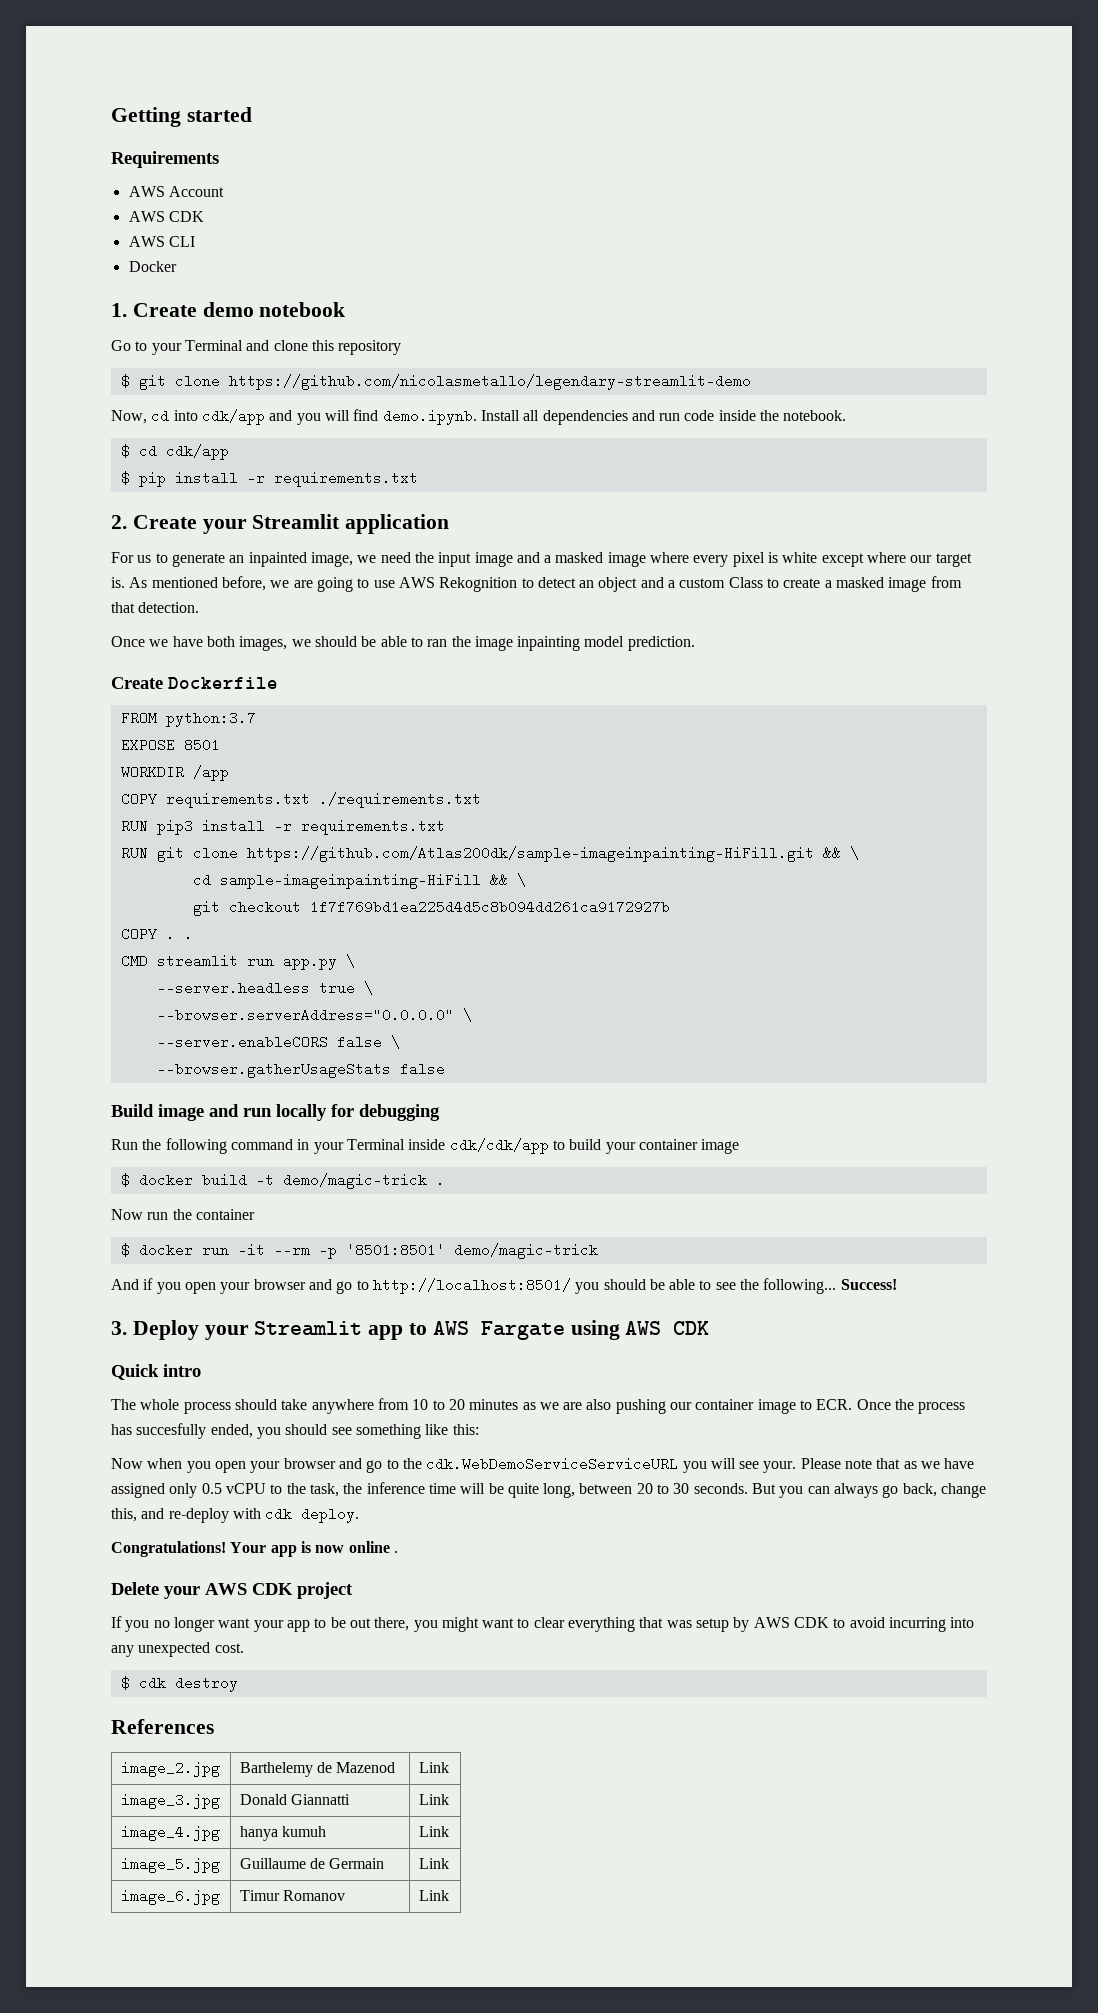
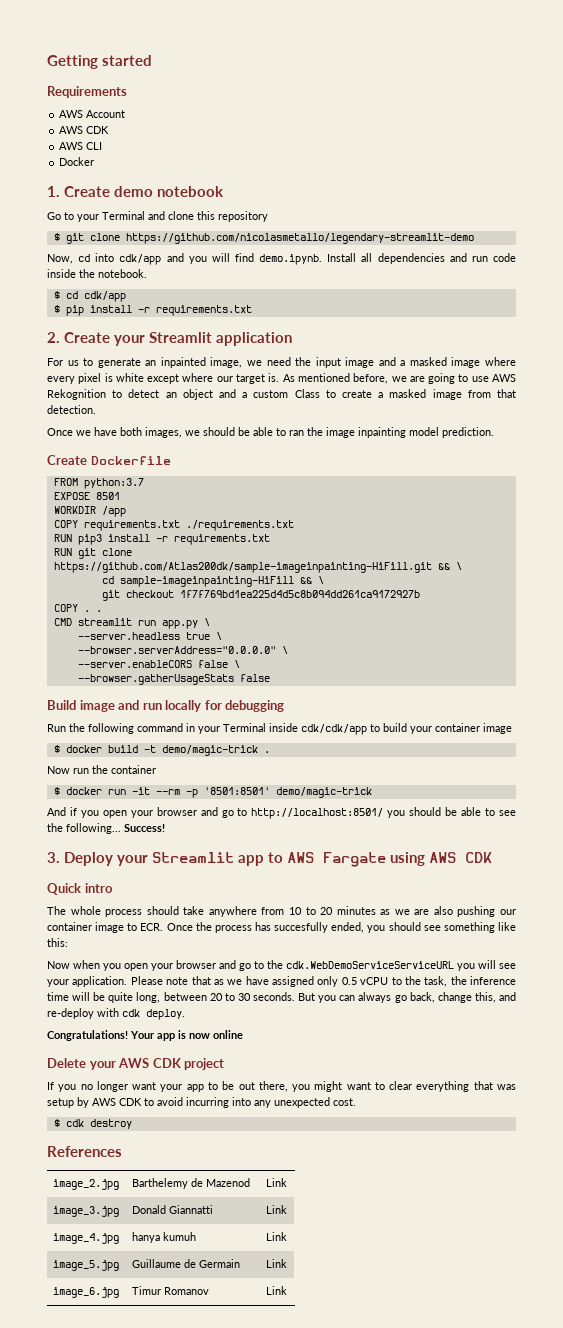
[763,1461,797,1473] your. -> [47,976,128,987] your application.
[393,1551,398,1553] . -> (243, 1034) none

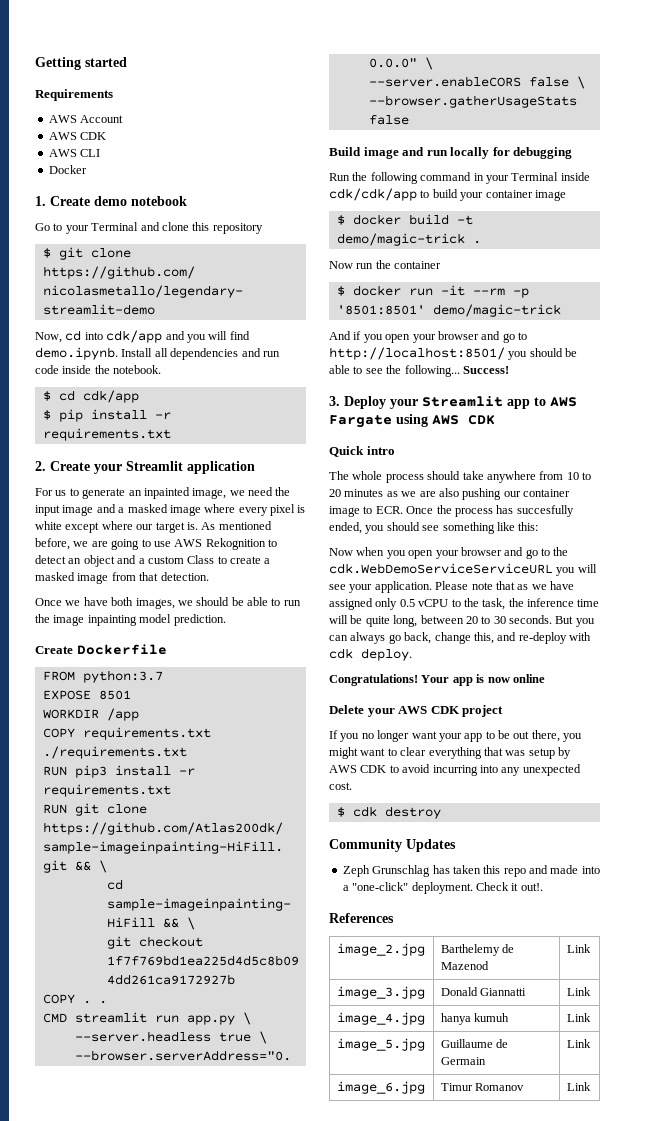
[289,430,304,436] ran -> [283,600,301,606] run
(132, 1124) none -> [329,839,456,852] [342,865,600,877] [342,882,543,894] // Community Updates // Zeph Grunschlag has taken this repo and made into a "one-click" deployment. Check it out!.

